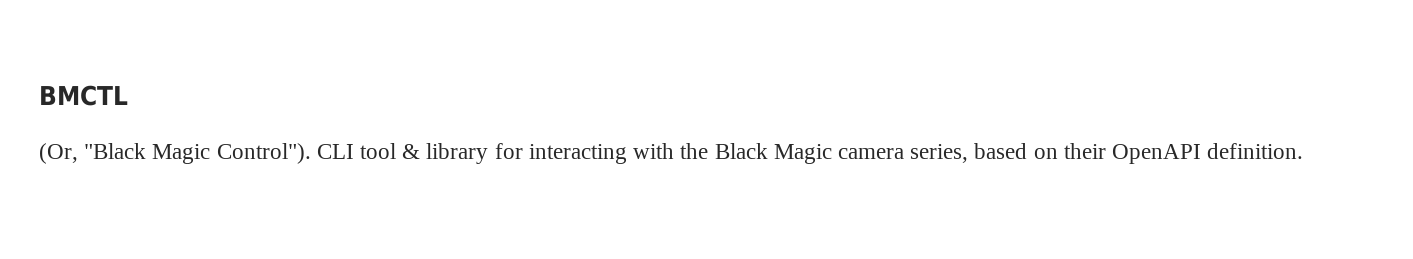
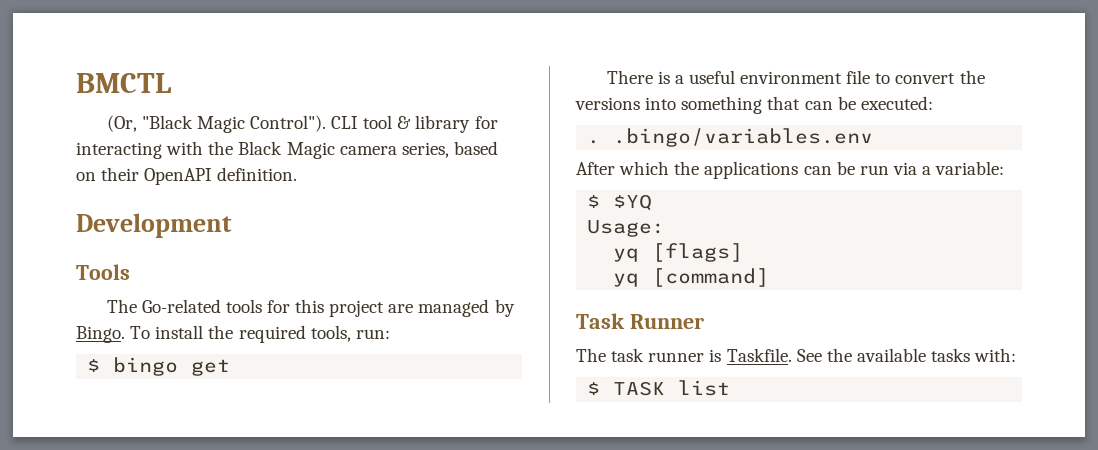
(1304, 151) none -> [76,213,232,238] [76,264,130,280] [106,299,515,317] [76,325,390,343] [87,357,231,376] [606,70,985,84] [575,96,933,114] [587,128,874,147] [576,161,1005,179] [587,194,653,211] [587,220,666,237] [613,243,744,262] [613,268,770,287] [576,313,704,329] [576,348,1017,362] [587,380,731,396] // Development // Tools // The Go-related tools for this project are managed by Bingo. To install the required tools, run: // $ bingo get // There is a useful environment file to convert the versions into something that can be executed: // . .bingo/variables.env // After which the applications can be run via a variable: // $ $YQ // Usage: // yq [flags] // yq [command] // Task Runner // The task runner is Taskfile. See the available tasks with: // $ TASK list

